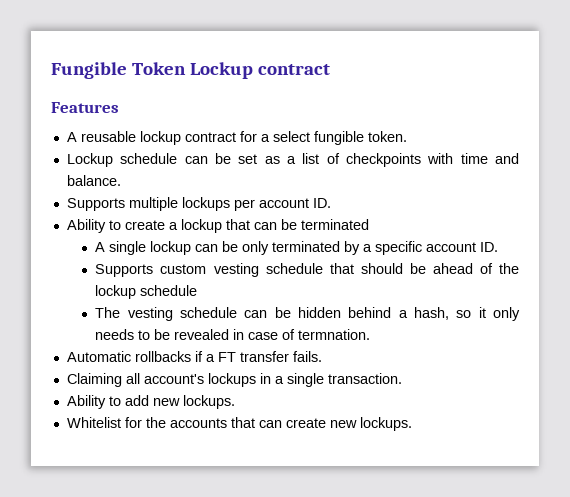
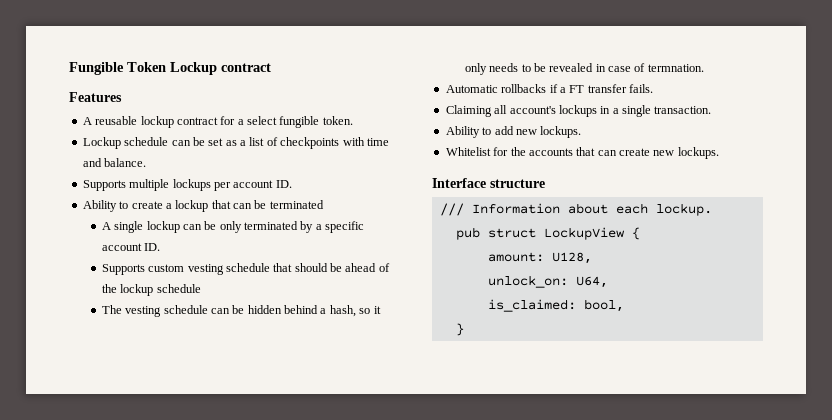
(412, 424) none -> [432,178,545,188] [439,203,712,216] [455,227,640,240] [487,252,592,264] [487,275,608,288] [487,299,624,312] [455,323,464,336] // Interface structure // /// Information about each lockup. // pub struct LockupView { // amount: U128, // unlock_on: U64, // is_claimed: bool, // }

